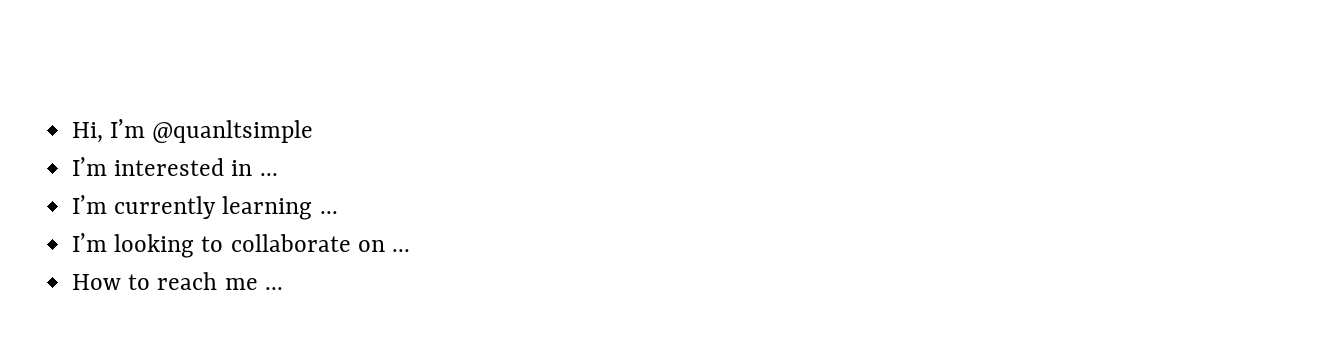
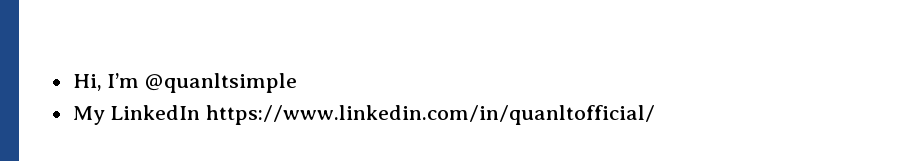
[72,157,278,176] [72,195,338,220] [72,233,410,258] [72,272,283,290] I’m interested in ... // I’m currently learning ... // I’m looking to collaborate on ... // How to reach me ... -> [72,105,656,125] My LinkedIn https://www.linkedin.com/in/quanltofficial/

